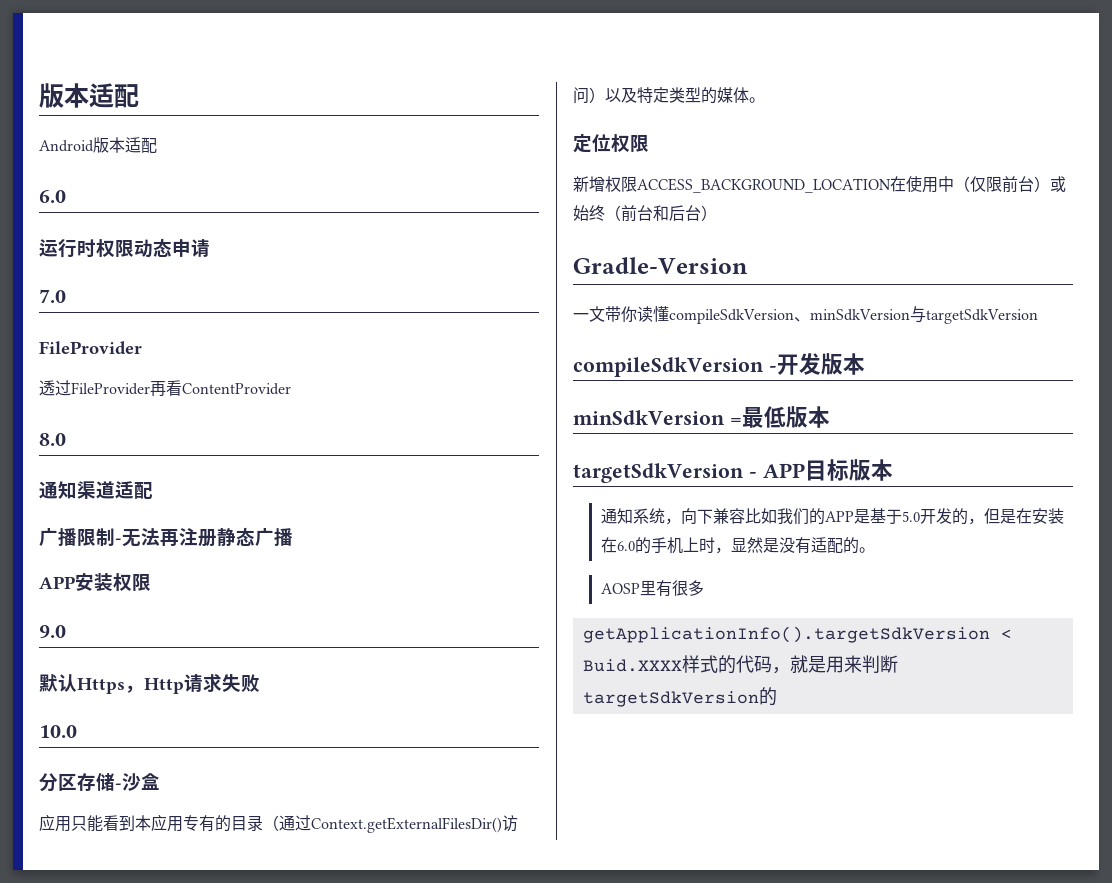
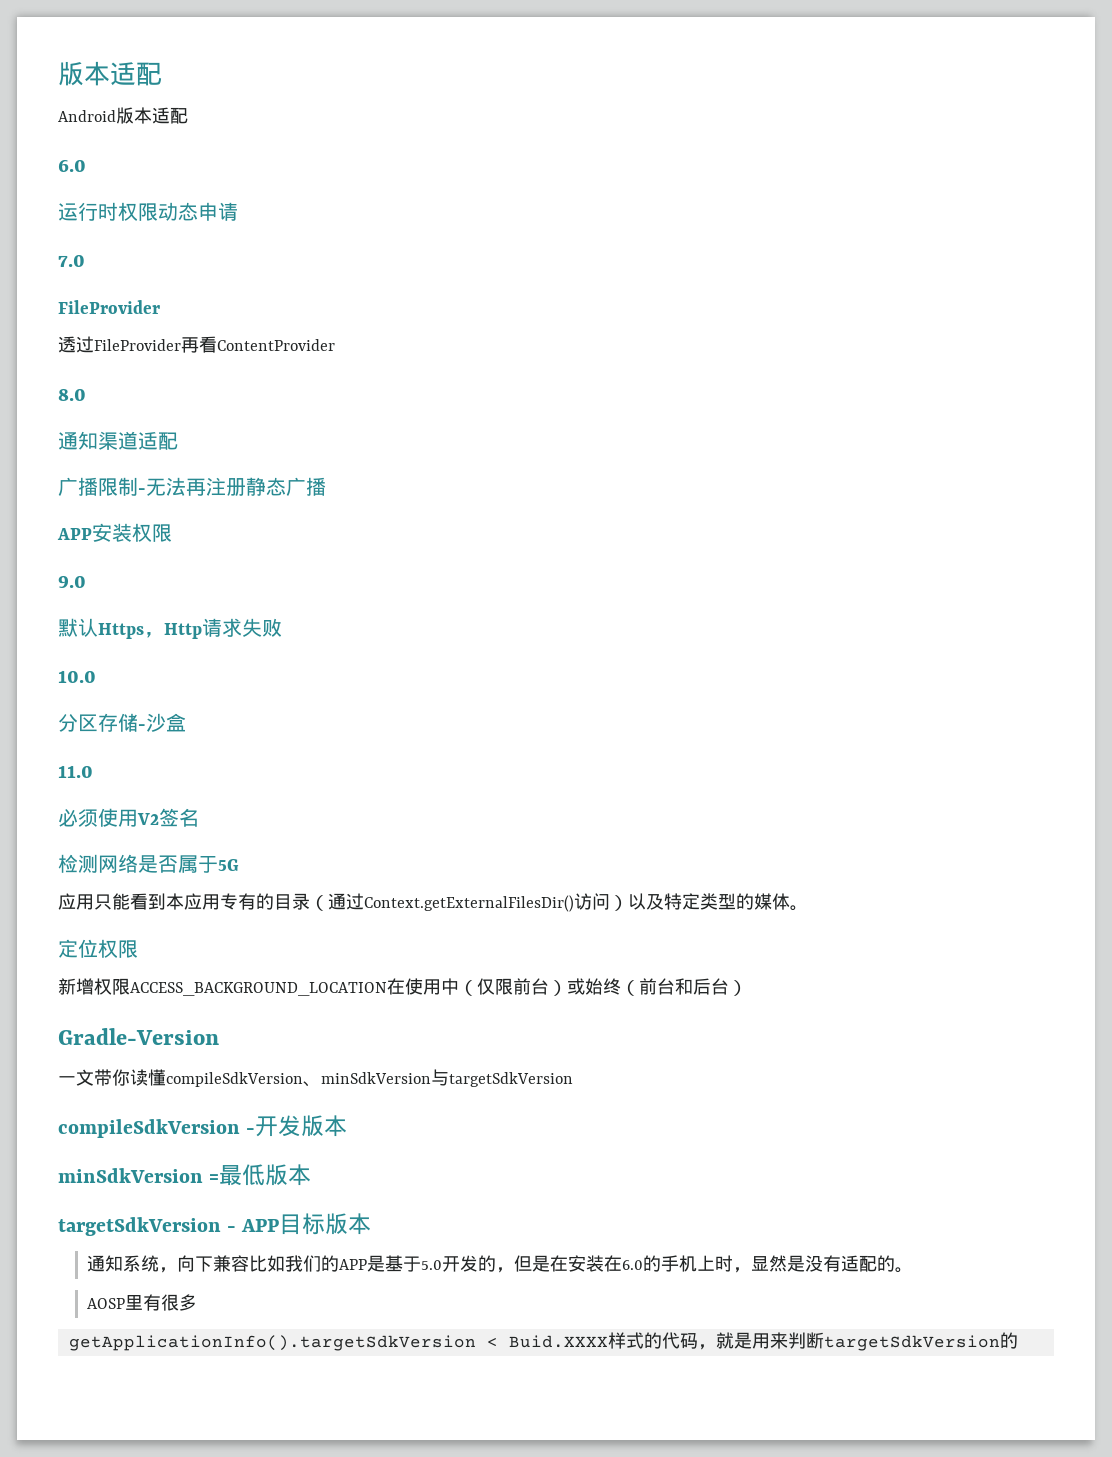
(160, 781) none -> [58,765,93,778] [58,808,199,827] [58,854,239,873] // 11.0 // 必须使用V2签名 // 检测网络是否属于5G

